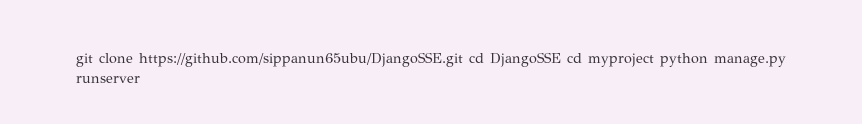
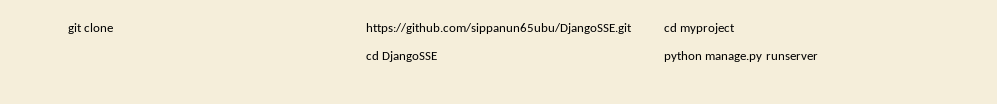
(463, 59) none -> (632, 28) //
(561, 59) none -> (438, 56) //
(654, 60) none -> (736, 28) //

